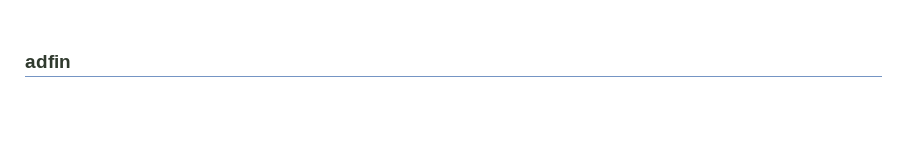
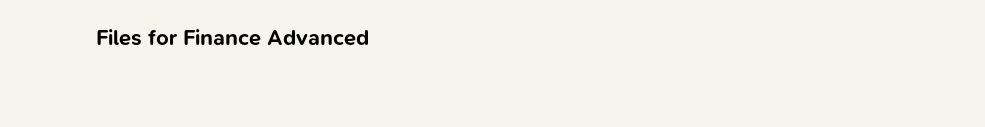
[25,55,71,68] adfin -> [96,29,369,46] Files for Finance Advanced

